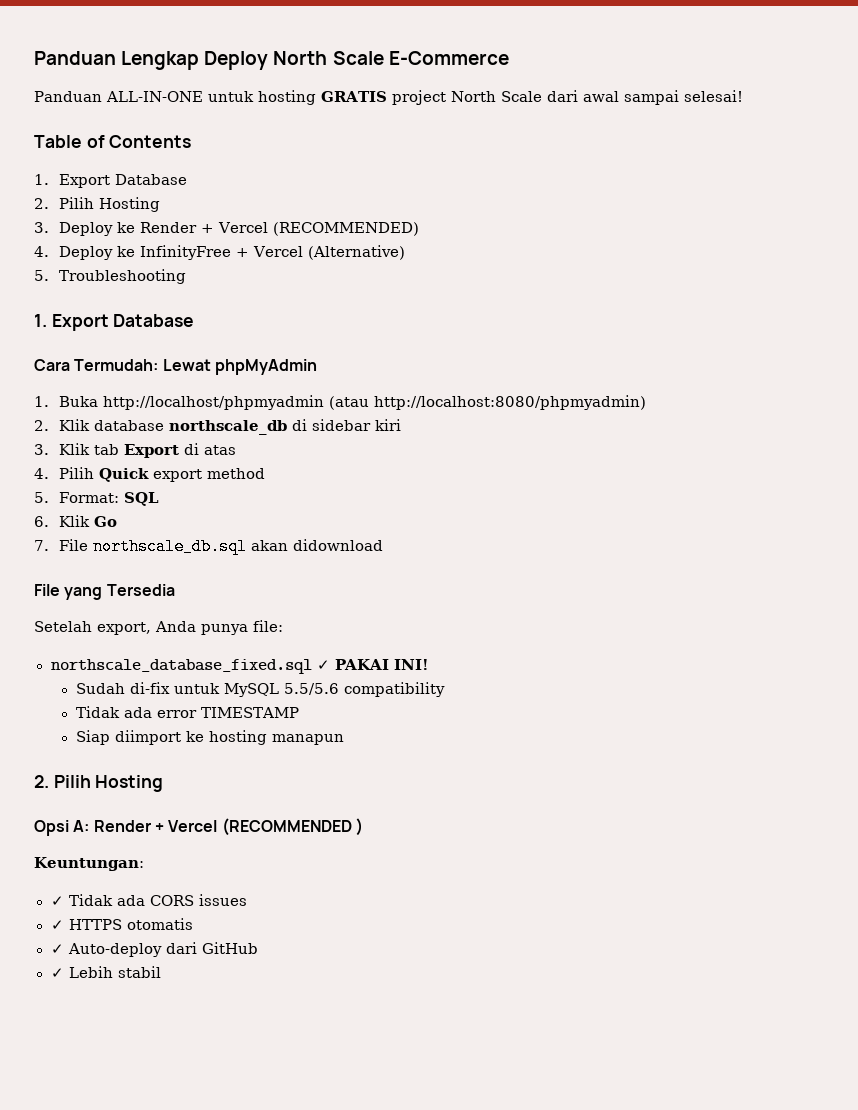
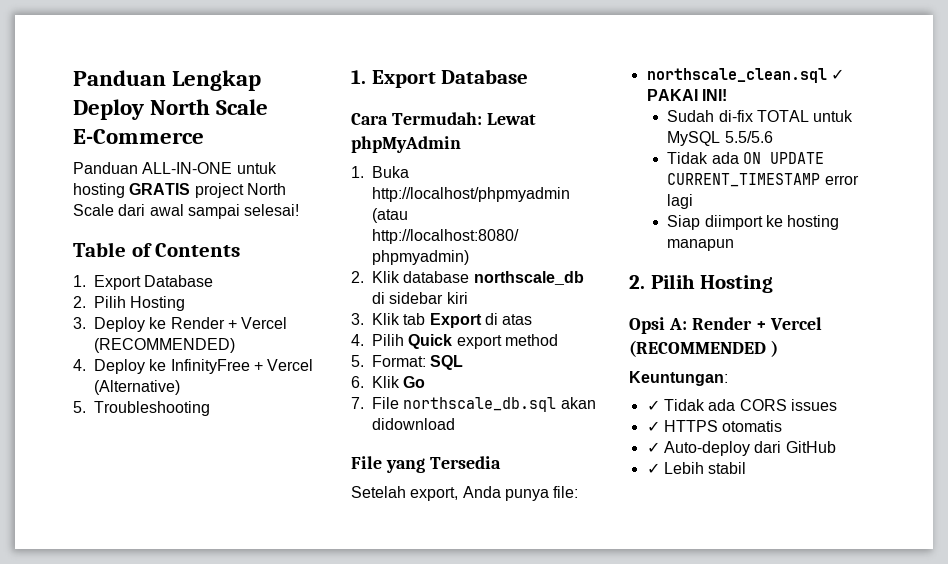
[50,659,312,674] northscale_database_fixed.sql -> [646,68,827,83] northscale_clean.sql
(170, 688) none -> [757,110,810,122] TOTAL
[343,682,445,697] [75,706,299,718] compatibility // Tidak ada error TIMESTAMP -> [667,152,825,164] [667,173,859,187] [667,194,694,209] // Tidak ada ON UPDATE CURRENT_TIMESTAMP error lagi

